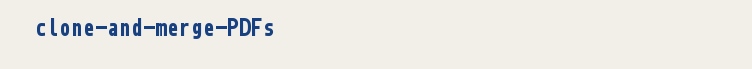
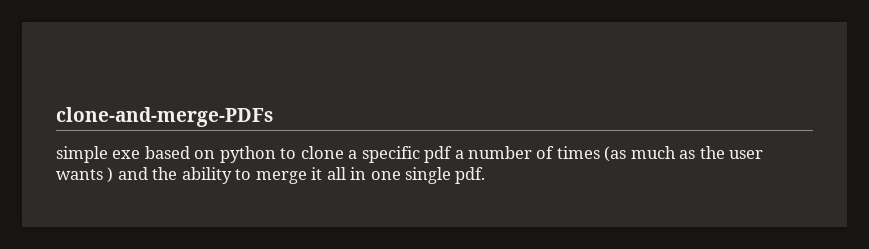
(274, 28) none -> [56,146,764,163] [56,167,486,184] // simple exe based on python to clone a specific pdf a number of times (as much as the user wants ) and the ability to merge it all in one single pdf.

